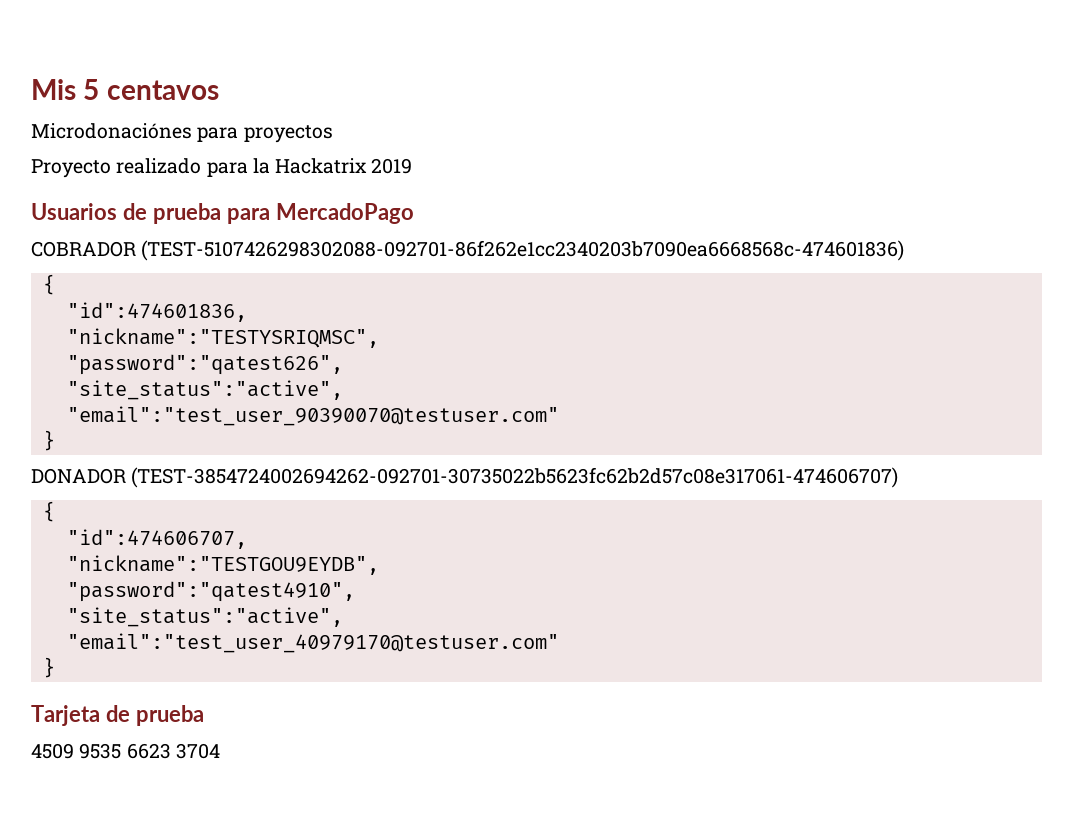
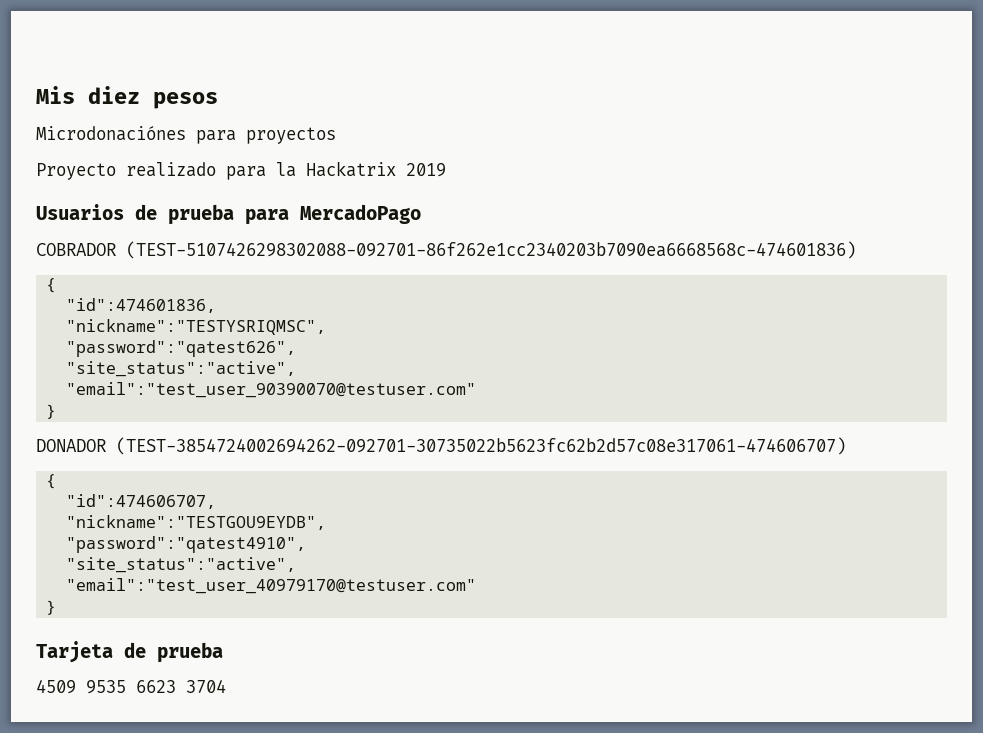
[83,79,219,100] 5 centavos -> [88,86,218,109] diez pesos

